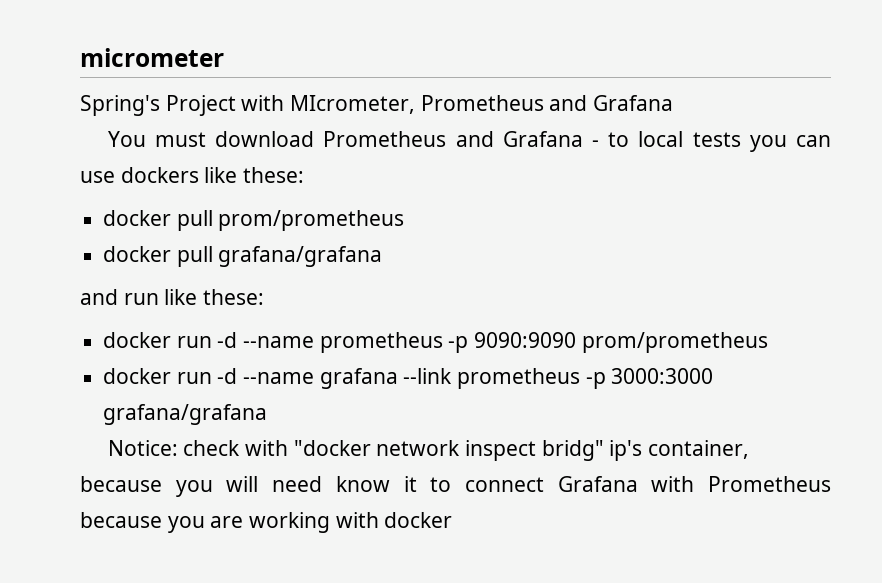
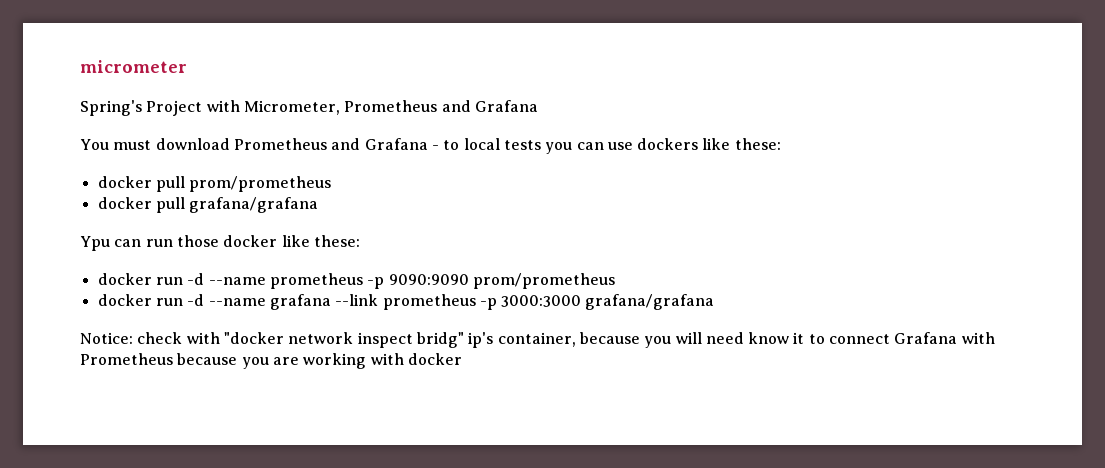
[290,95,416,114] MIcrometer, -> [243,100,340,115] Micrometer,
[80,289,159,305] and run -> [80,235,278,251] Ypu can run those docker

